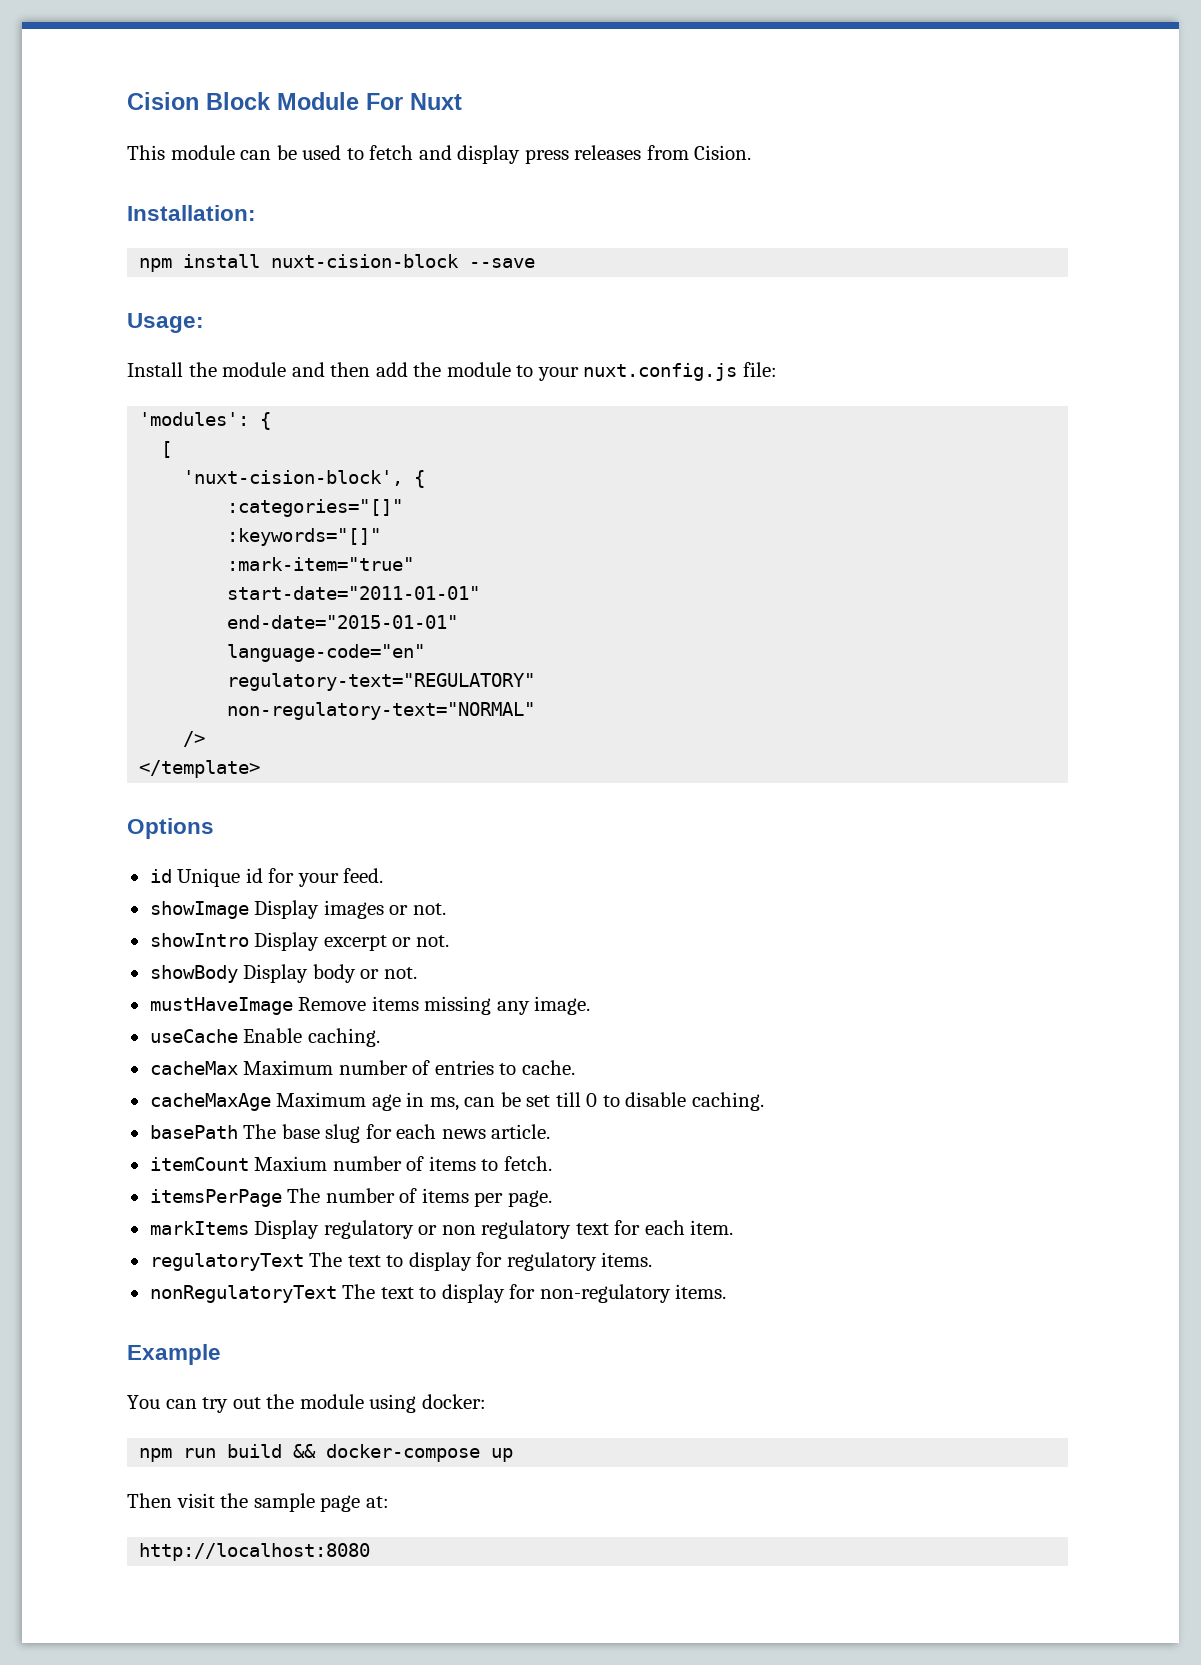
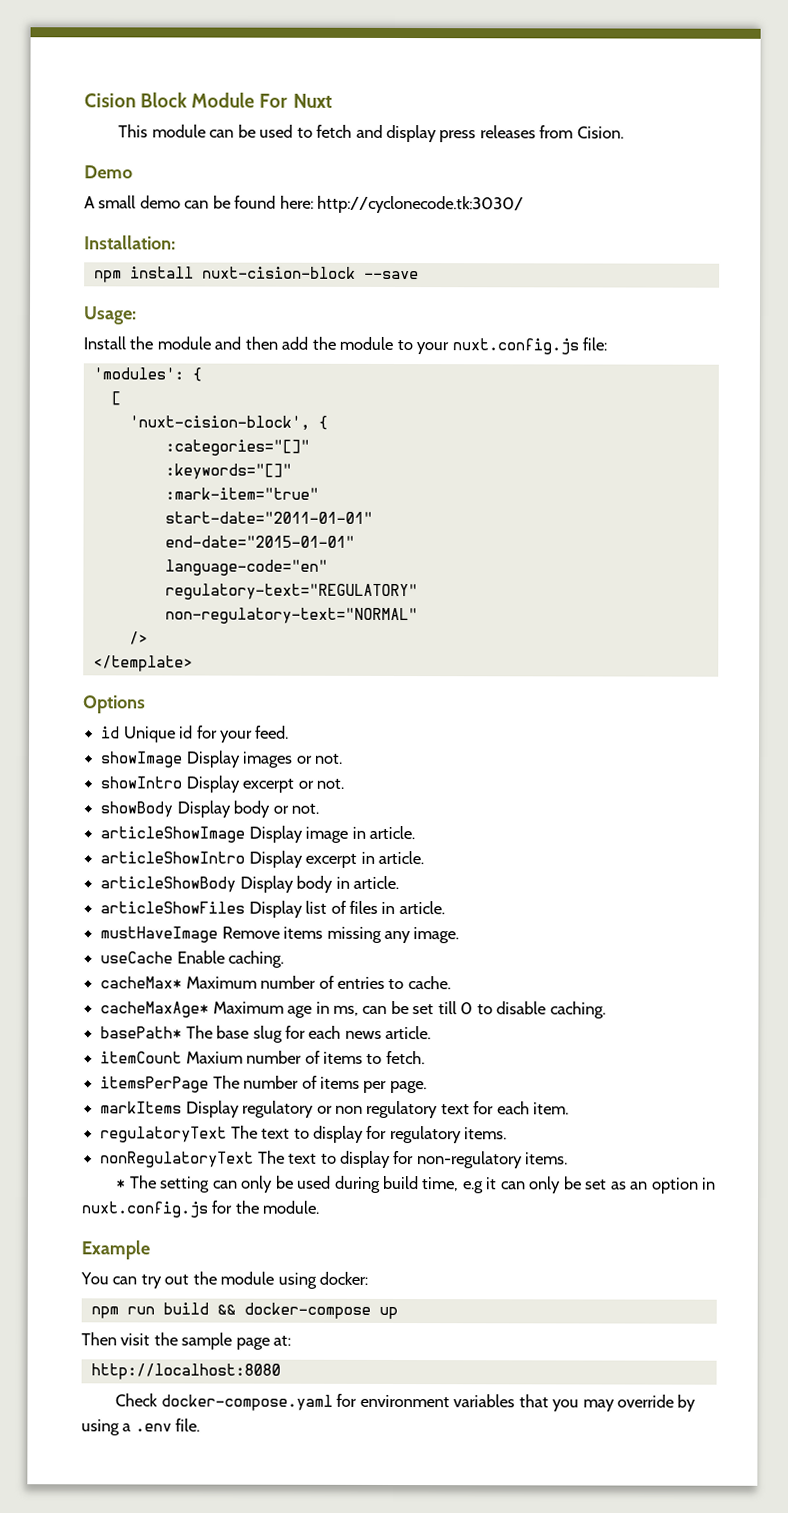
(752, 152) none -> [84,165,133,179] [84,195,525,214] // Demo // A small demo can be found here: http://cyclonecode.tk:3030/
(417, 973) none -> [100,825,415,843] [100,850,424,868] [100,875,399,893] [100,900,445,918] // articleShowImage Display image in article. // articleShowIntro Display excerpt in article. // articleShowBody Display body in article. // articleShowFiles Display list of files in article.
[149,1061,238,1075] cacheMax -> [100,976,183,989] cacheMax*
[149,1093,271,1111] cacheMaxAge -> [100,1001,210,1018] cacheMaxAge*
[149,1125,238,1139] basePath -> [100,1026,183,1039] basePath*
(727, 1291) none -> [116,1175,717,1194] [81,1200,320,1218] // * The setting can only be used during build time, e.g it can only be set as an option in nuxt.config.js for the module.
(371, 1552) none -> [115,1393,697,1412] [81,1418,201,1436] // Check docker-compose.yaml for environment variables that you may override by using a .env file.

